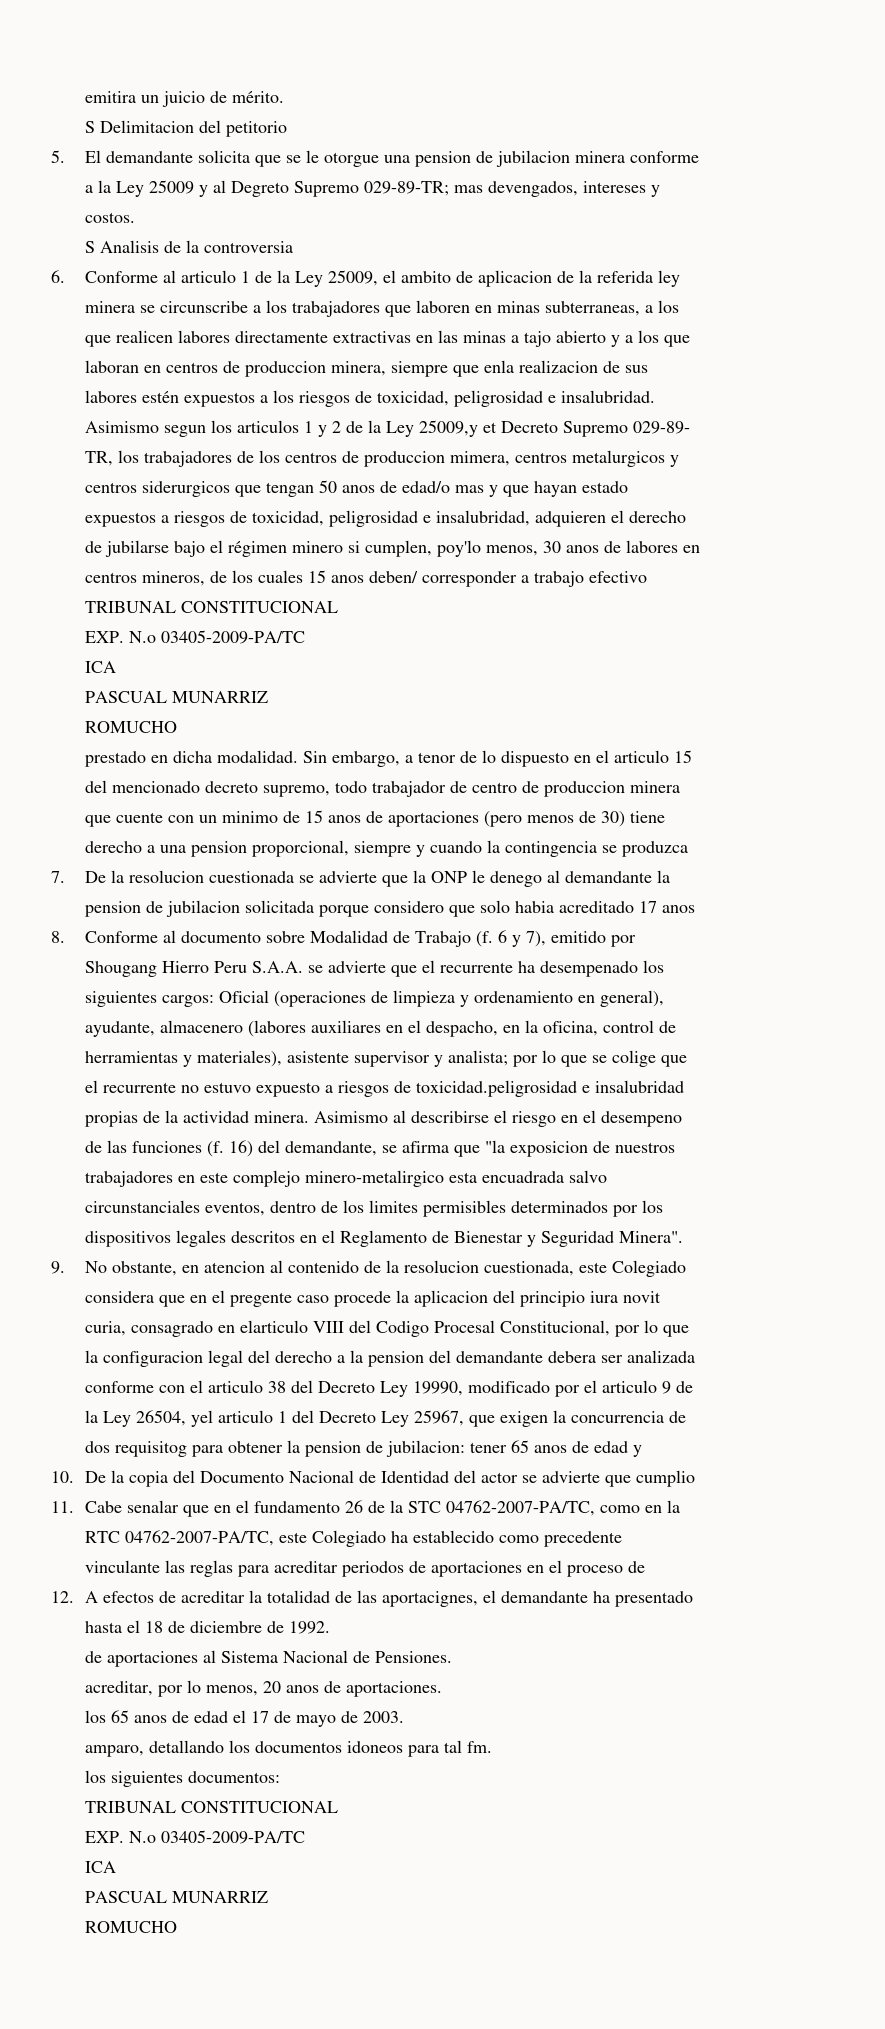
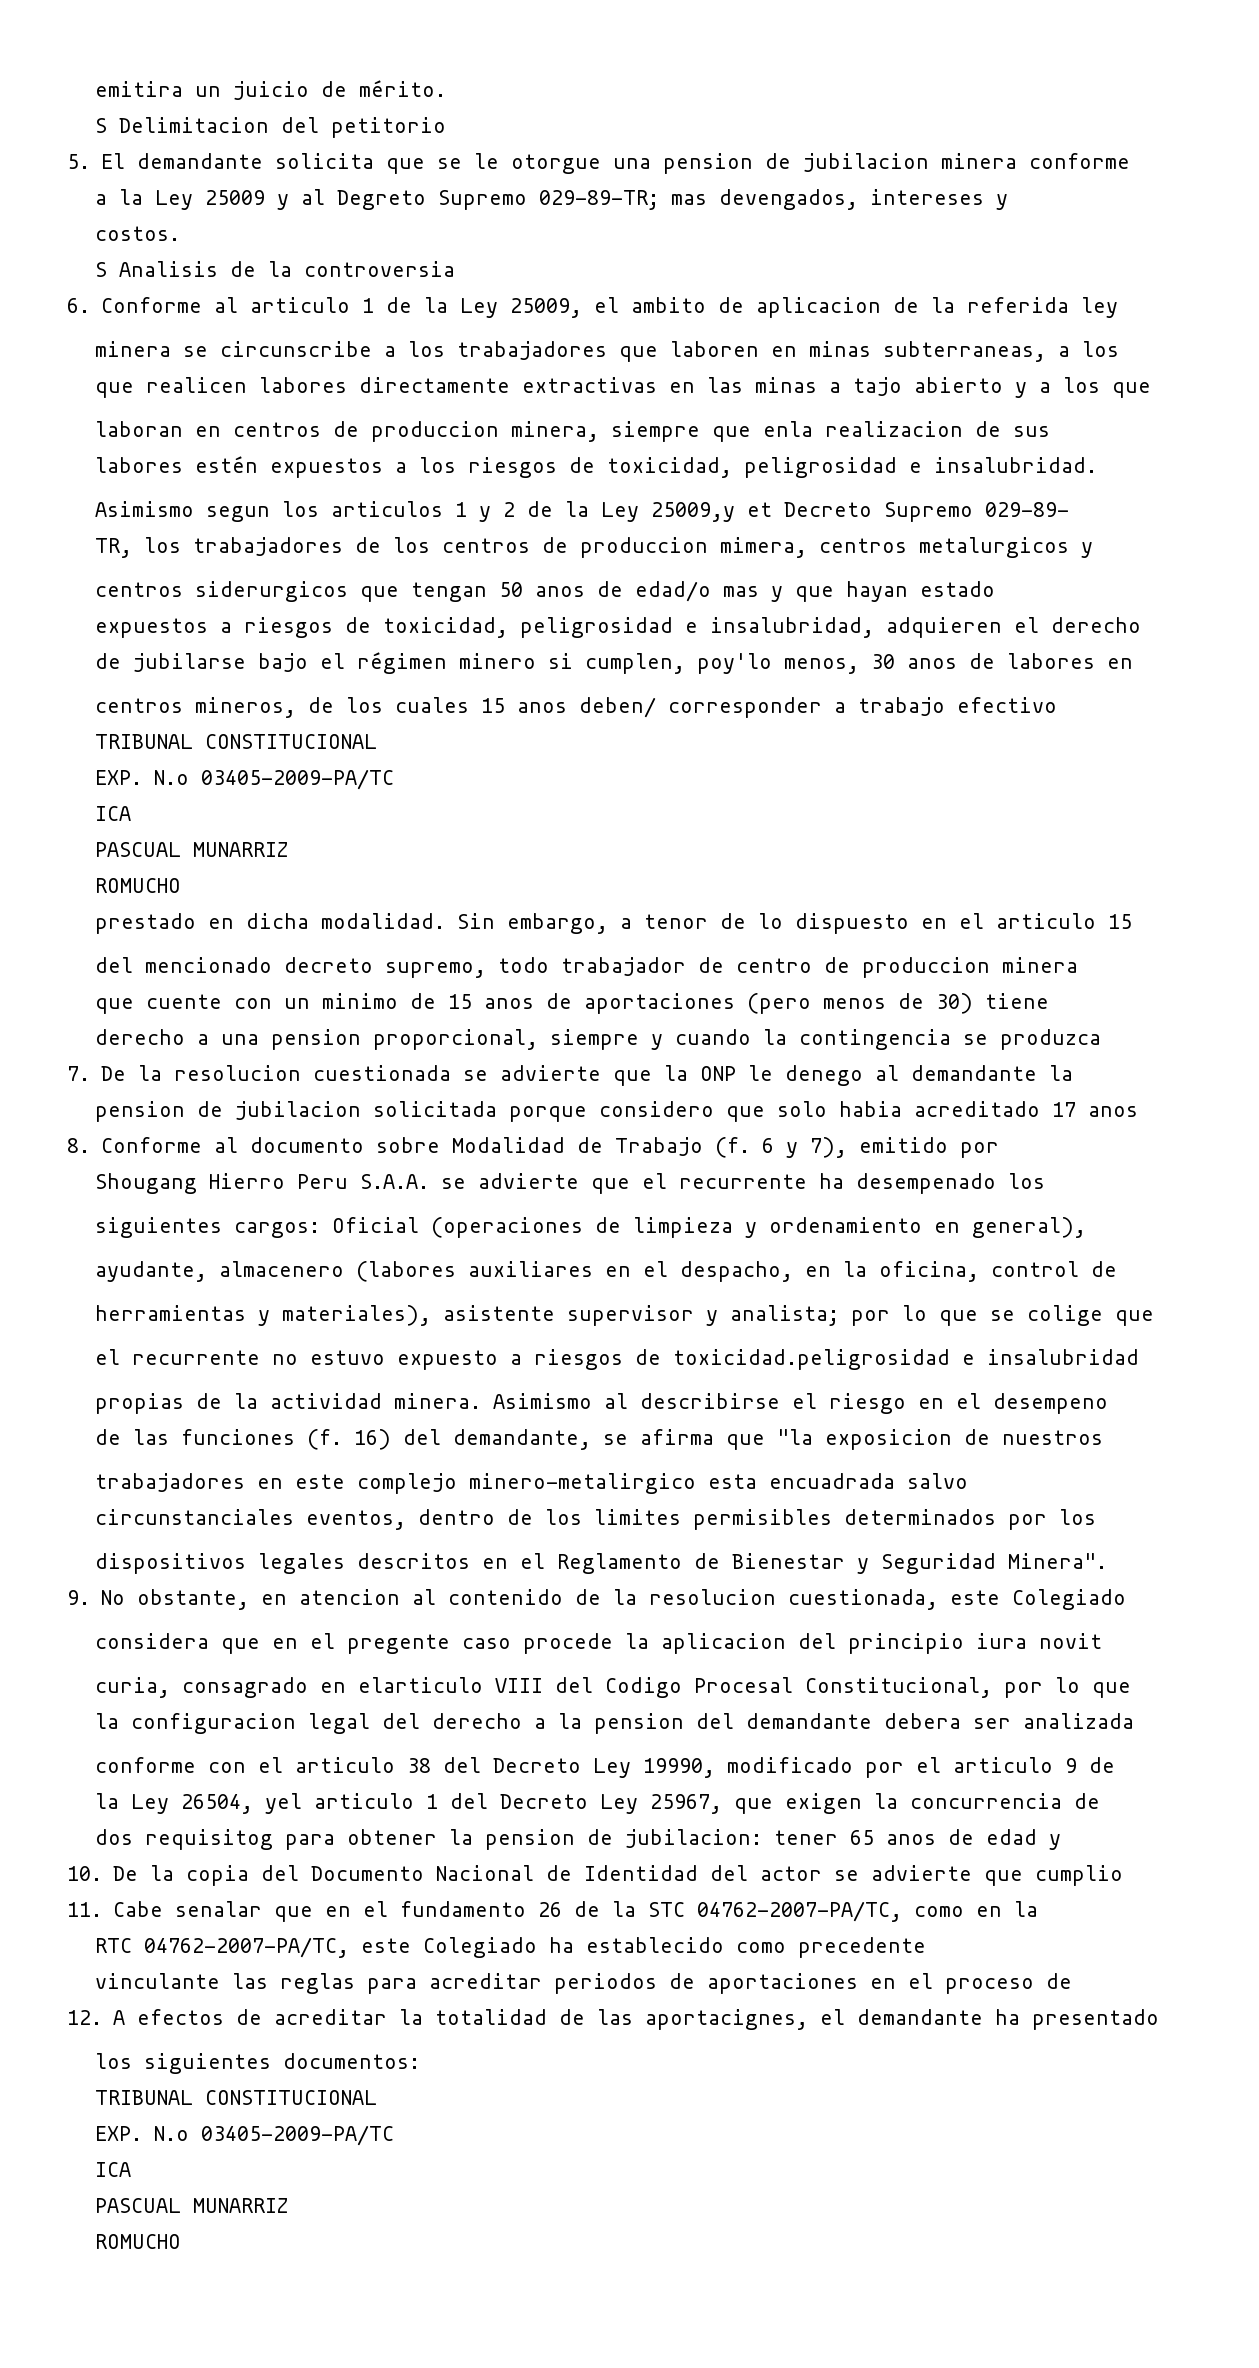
[84,1620,330,1634] [84,1650,452,1667] [84,1680,442,1697] [84,1710,404,1727] [84,1740,492,1757] // hasta el 18 de diciembre de 1992. // de aportaciones al Sistema Nacional de Pensiones. // acreditar, por lo menos, 20 anos de aportaciones. // los 65 anos de edad el 17 de mayo de 2003. // amparo, detallando los documentos idoneos para tal fm. -> (1159, 2019) none

